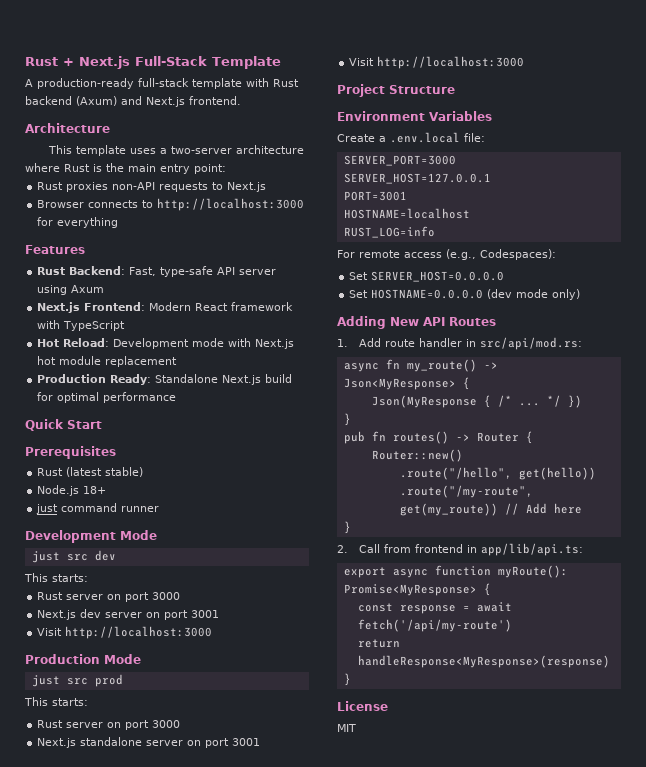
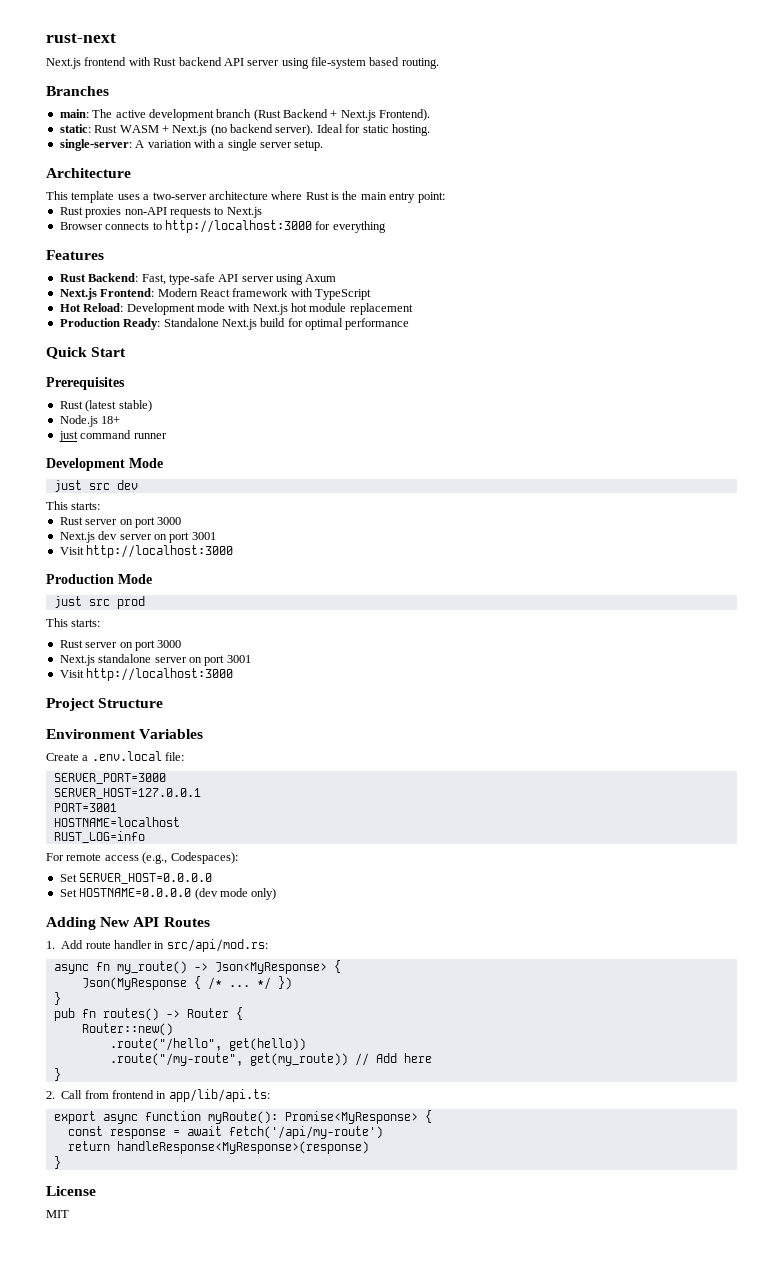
[25,56,281,69] [25,78,299,89] [25,96,241,107] Rust + Next.js Full-Stack Template // A production-ready full-stack template with Rust backend (Axum) and Next.js frontend. -> [46,33,116,43] [46,57,439,69] [46,86,109,96] [59,109,431,121] [59,124,430,136] [59,139,324,151] rust-next // Next.js frontend with Rust backend API server using file-system based routing. // Branches // main: The active development branch (Rust Backend + Next.js Frontend). // static: Rust WASM + Next.js (no backend server). Ideal for static hosting. // single-server: A variation with a single server setup.

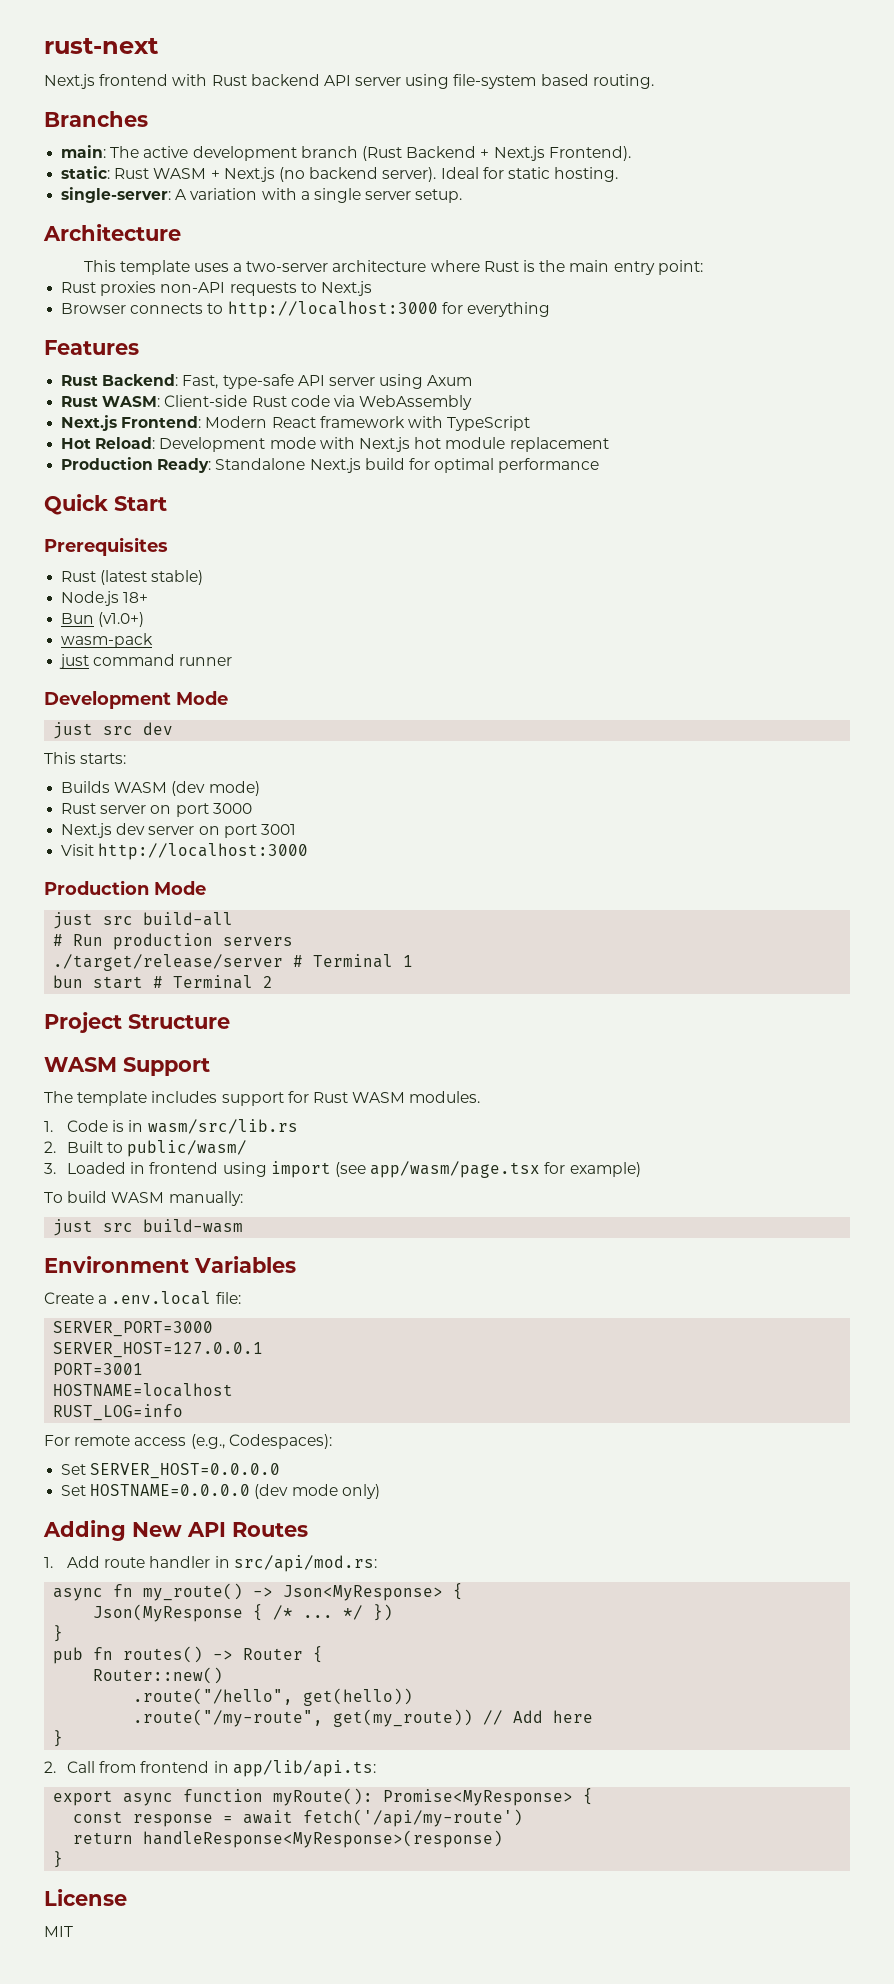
(337, 278) none -> [61,395,473,410] // Rust WASM: Client-side Rust code via WebAssembly
(121, 420) none -> [61,612,145,627] [61,633,154,648] // Bun (v1.0+) // wasm-pack
(101, 506) none -> [61,781,260,796] // Builds WASM (dev mode)
[116,596,145,609] [46,618,101,627] [59,640,182,651] [59,654,251,666] [59,668,234,681] [46,698,164,711] prod // This starts: // Rust server on port 3000 // Next.js standalone server on port 3001 // Visit http://localhost:3000 // Project Structure -> [143,912,234,926] [53,933,294,950] [53,954,414,971] [53,975,274,989] [44,1012,230,1033] [44,1057,210,1076] [44,1091,481,1106] [44,1119,298,1134] [44,1140,248,1157] [44,1161,641,1178] [44,1191,243,1206] [53,1219,244,1236] build-all // # Run production servers // ./target/release/server # Terminal 1 // bun start # Terminal 2 // Project Structure // WASM Support // The template includes support for Rust WASM modules. // 1. Code is in wasm/src/lib.rs // 2. Built to public/wasm/ // 3. Loaded in frontend using import (see app/wasm/page.tsx for example) // To build WASM manually: // just src build-wasm

